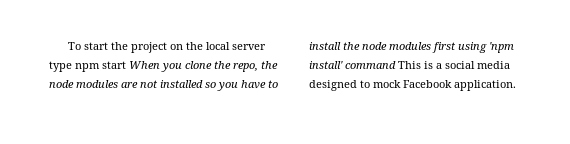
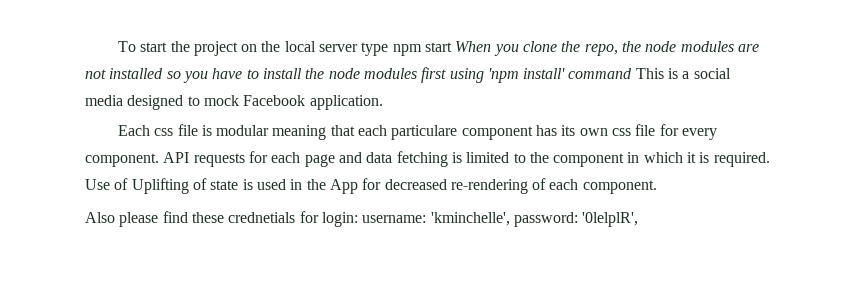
(516, 85) none -> [117,124,717,140] [85,151,770,167] [85,178,657,194] [85,211,639,227] // Each css file is modular meaning that each particulare component has its own css file for every component. API requests for each page and data fetching is limited to the component in which it is required. Use of Uplifting of state is used in the App for decreased re-rendering of each component. // Also please find these crednetials for login: username: 'kminchelle', password: '0lelplR',

